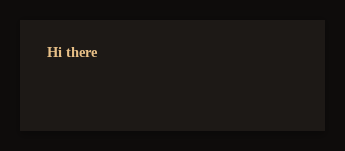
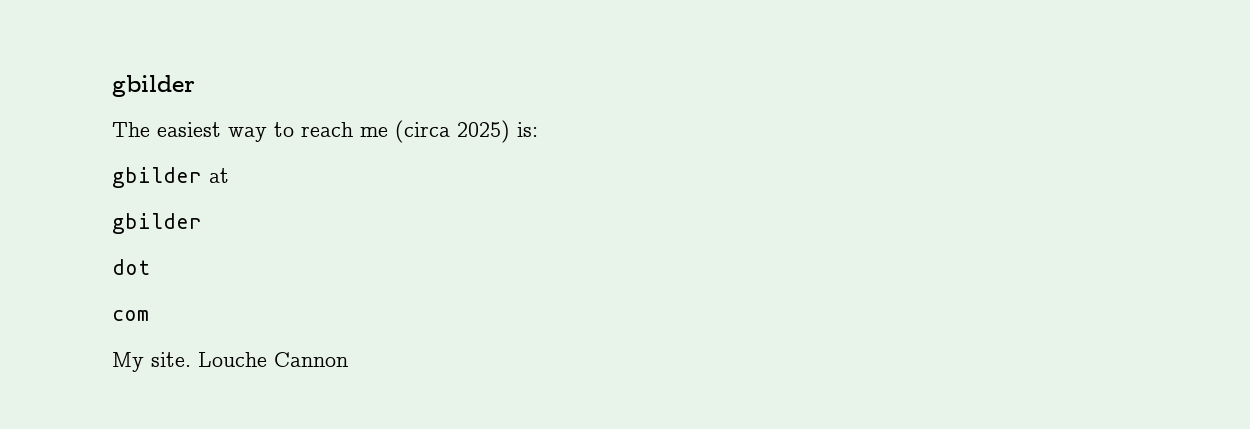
[47,47,98,57] Hi there -> [112,75,195,97] [112,120,538,143] [112,167,229,188] [112,213,202,234] [112,259,150,275] [112,310,149,321] [112,352,348,372] gbilder // The easiest way to reach me (circa 2025) is: // gbilder at // gbilder // dot // com // My site. Louche Cannon

